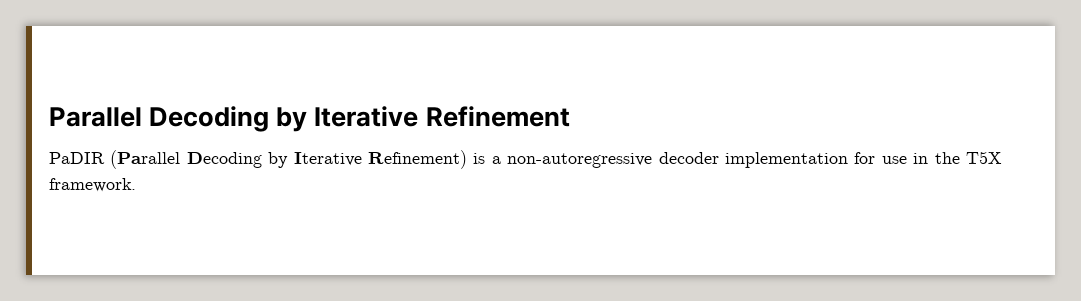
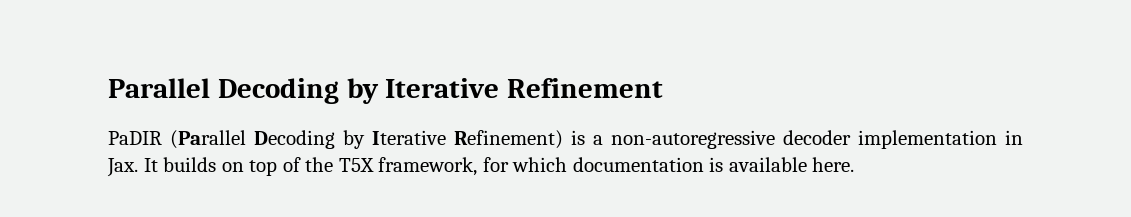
[854,151,1002,164] [49,178,136,192] for use in the T5X framework. -> [1005,130,1023,145] [107,157,855,177] in Jax. It builds on top of the T5X framework, for which documentation is available here.

